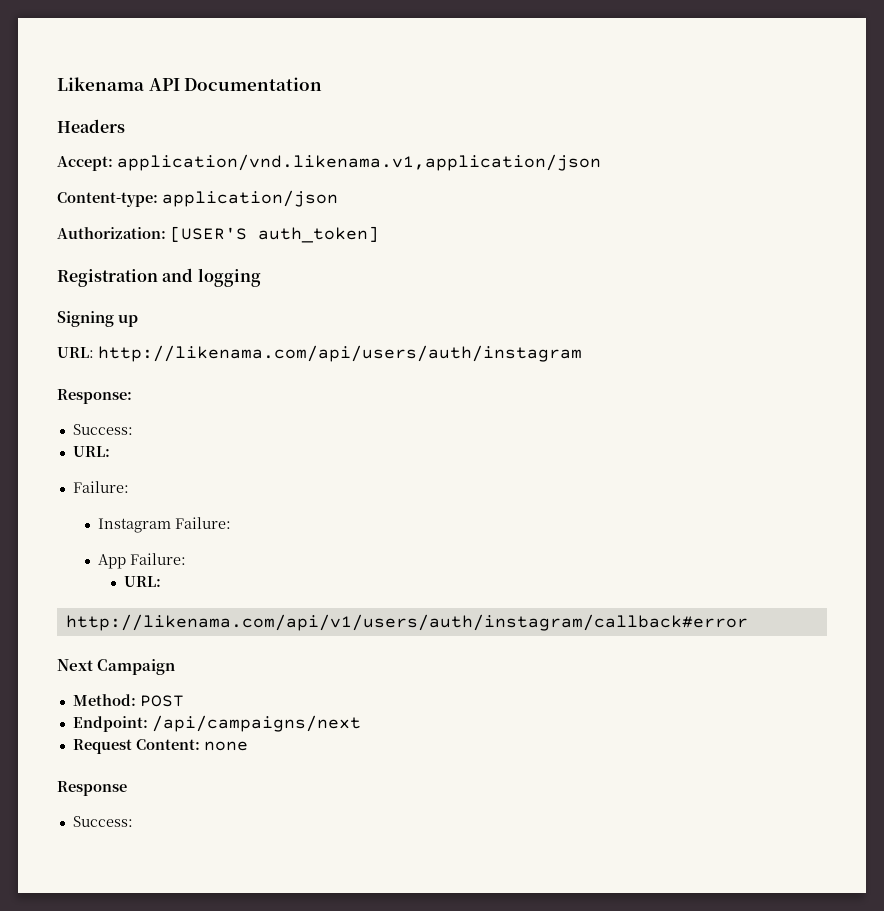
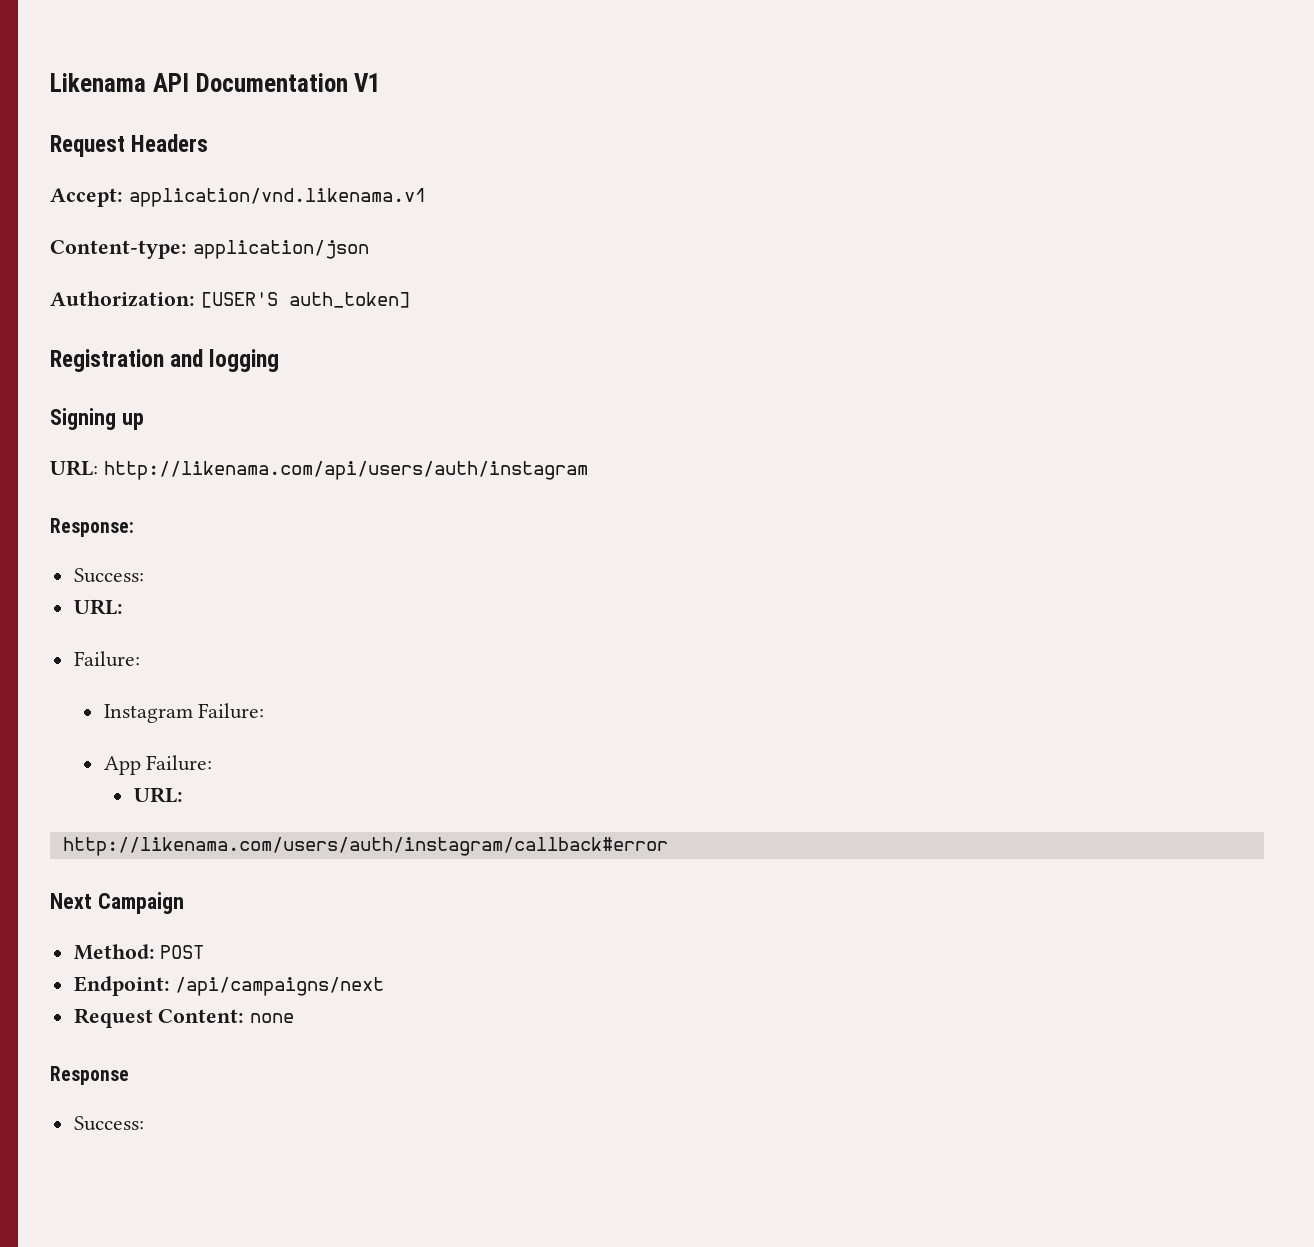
(323, 84) // -> [354,73,382,92] [50,135,125,157] V1 // Request
[117,154,601,171] application/vnd.likenama.v1,application/json -> [128,188,426,207] application/vnd.likenama.v1
[65,614,748,631] http://likenama.com/api/v1/users/auth/instagram/callback#error -> [62,837,668,856] http://likenama.com/users/auth/instagram/callback#error

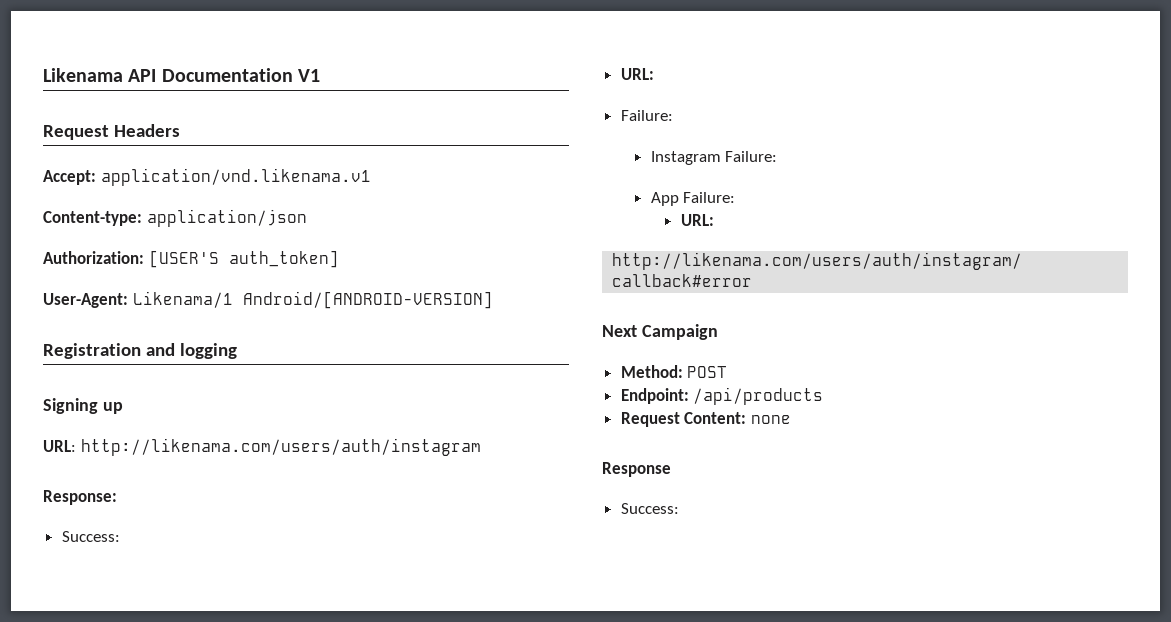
(410, 300) none -> [43,291,493,309] // User-Agent: Likenama/1 Android/[ANDROID-VERSION]
[103,461,588,480] http://likenama.com/api/users/auth/instagram -> [80,438,481,456] http://likenama.com/users/auth/instagram
[175,977,385,996] /api/campaigns/next -> [693,387,824,405] /api/products

